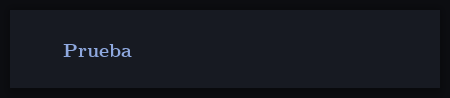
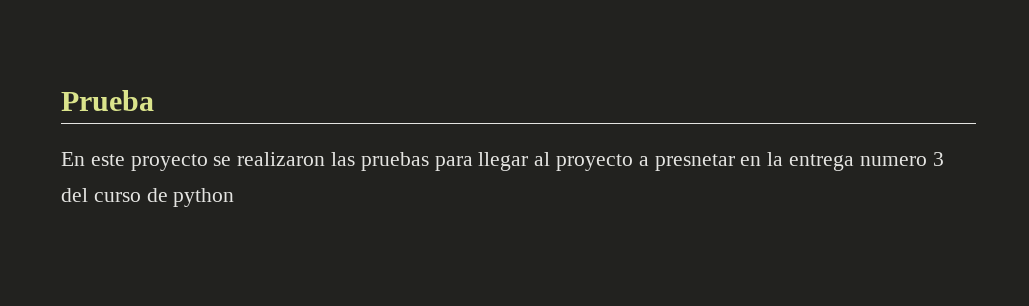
(132, 50) none -> [61,152,944,171] [61,188,235,207] // En este proyecto se realizaron las pruebas para llegar al proyecto a presnetar en la entrega numero 3 del curso de python

